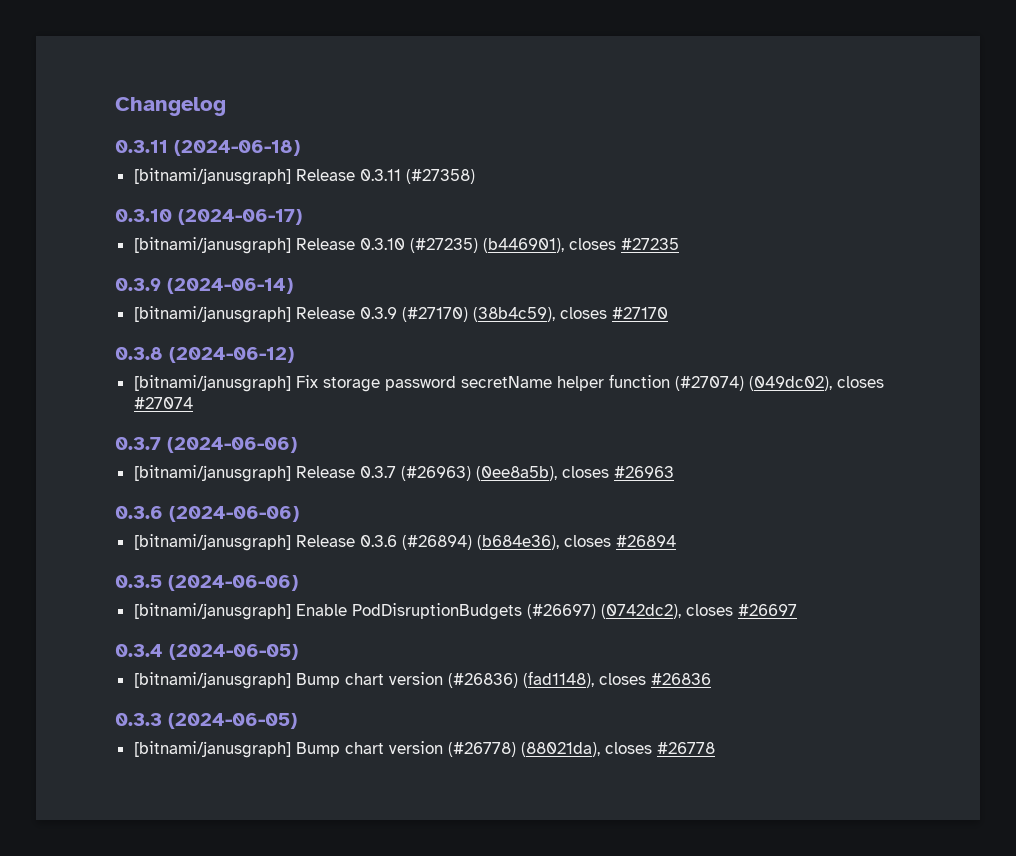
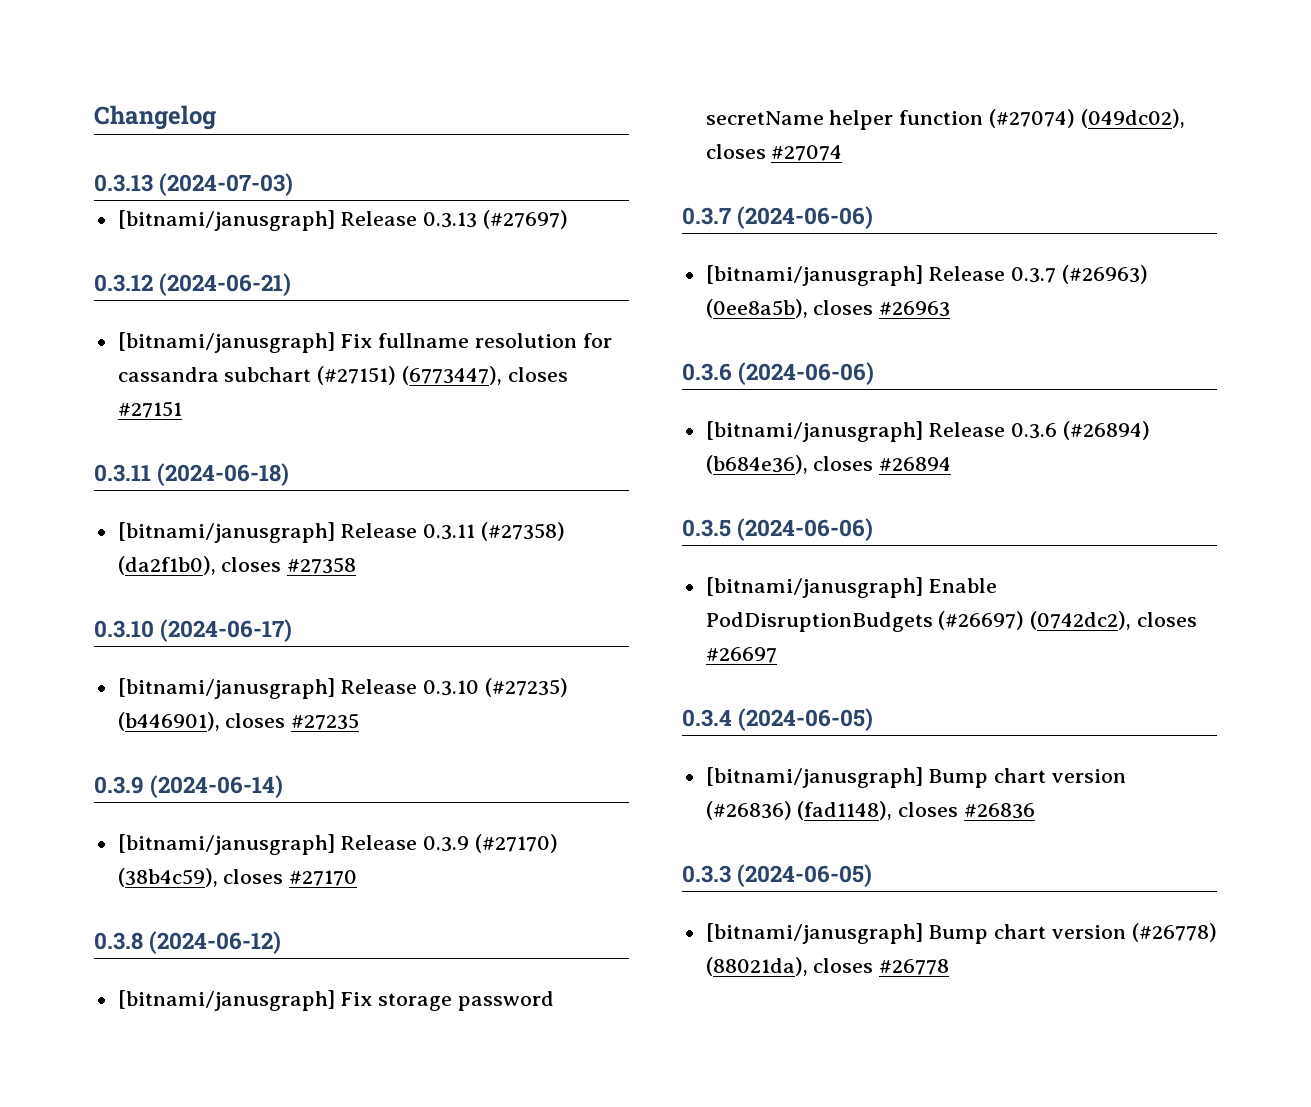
(226, 106) none -> [94,173,294,196] [117,210,569,231] [94,273,292,296] [117,332,612,353] [117,366,568,385] [117,401,182,418] // 0.3.13 (2024-07-03) // [bitnami/janusgraph] Release 0.3.13 (#27697) // 0.3.12 (2024-06-21) // [bitnami/janusgraph] Fix fullname resolution for cassandra subchart (#27151) (6773447), closes #27151
(475, 176) none -> [117,556,357,575] (da2f1b0), closes #27358

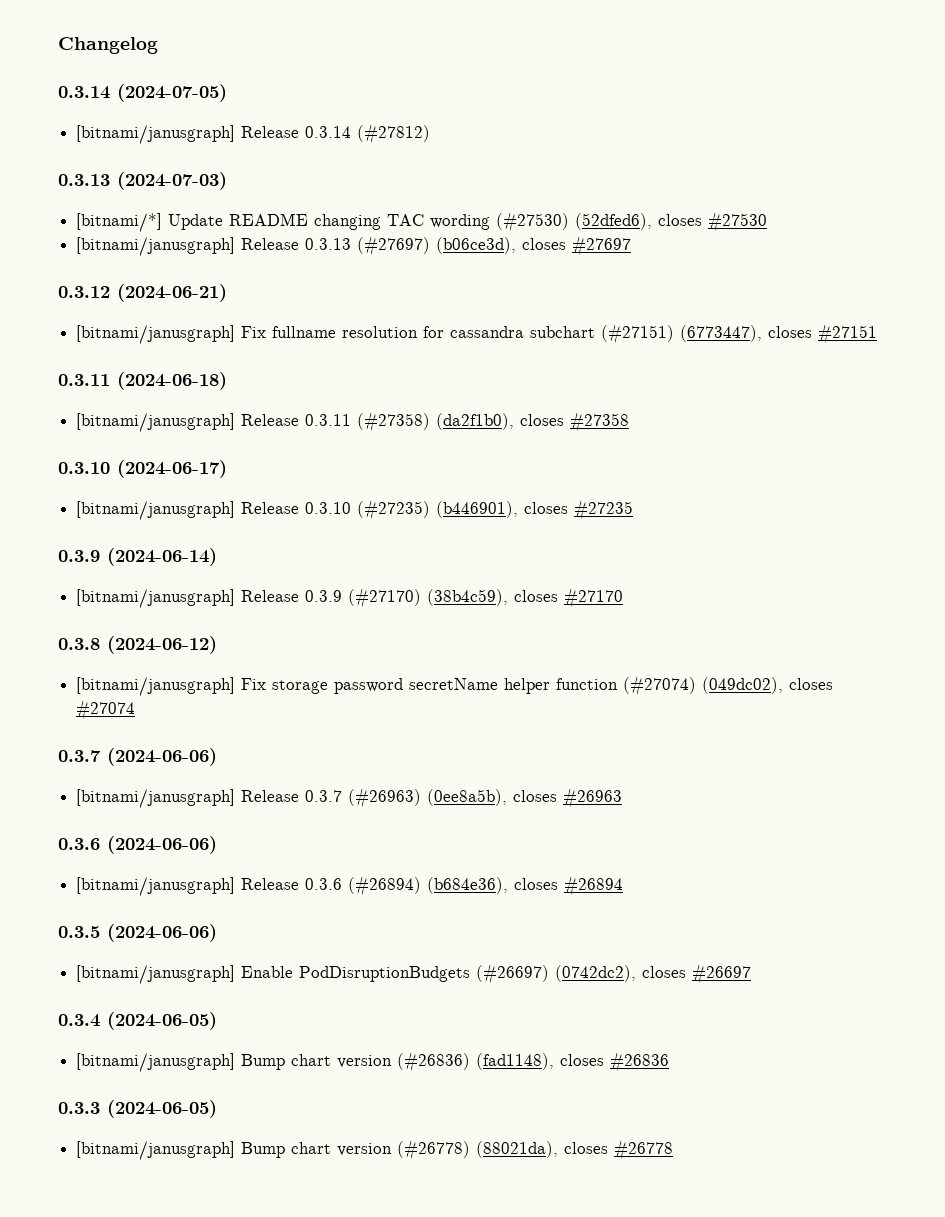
[94,173,294,196] 0.3.13 (2024-07-03) -> [58,84,227,102] [76,124,431,144] [58,172,227,190] [76,212,768,232] 0.3.14 (2024-07-05) // [bitnami/janusgraph] Release 0.3.14 (#27812) // 0.3.13 (2024-07-03) // [bitnami/*] Update README changing TAC wording (#27530) (52dfed6), closes #27530
(569, 219) none -> [436,236,632,256] (b06ce3d), closes #27697

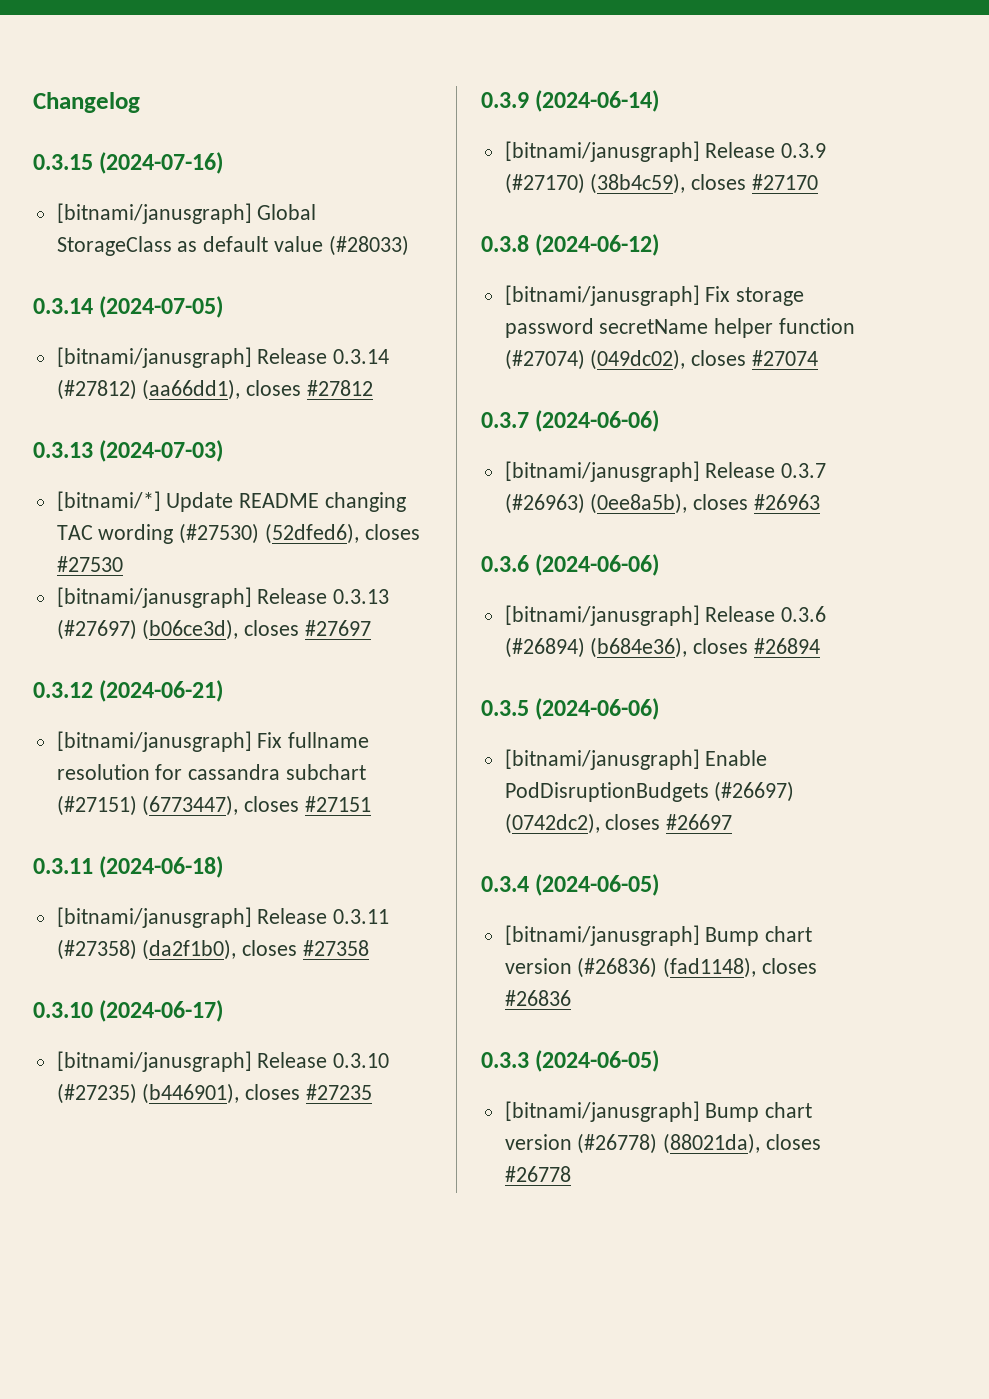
(158, 45) none -> [33,152,224,174] [56,203,317,224] [56,235,409,256] // 0.3.15 (2024-07-16) // [bitnami/janusgraph] Global StorageClass as default value (#28033)
(431, 134) none -> [142,379,374,400] (aa66dd1), closes #27812

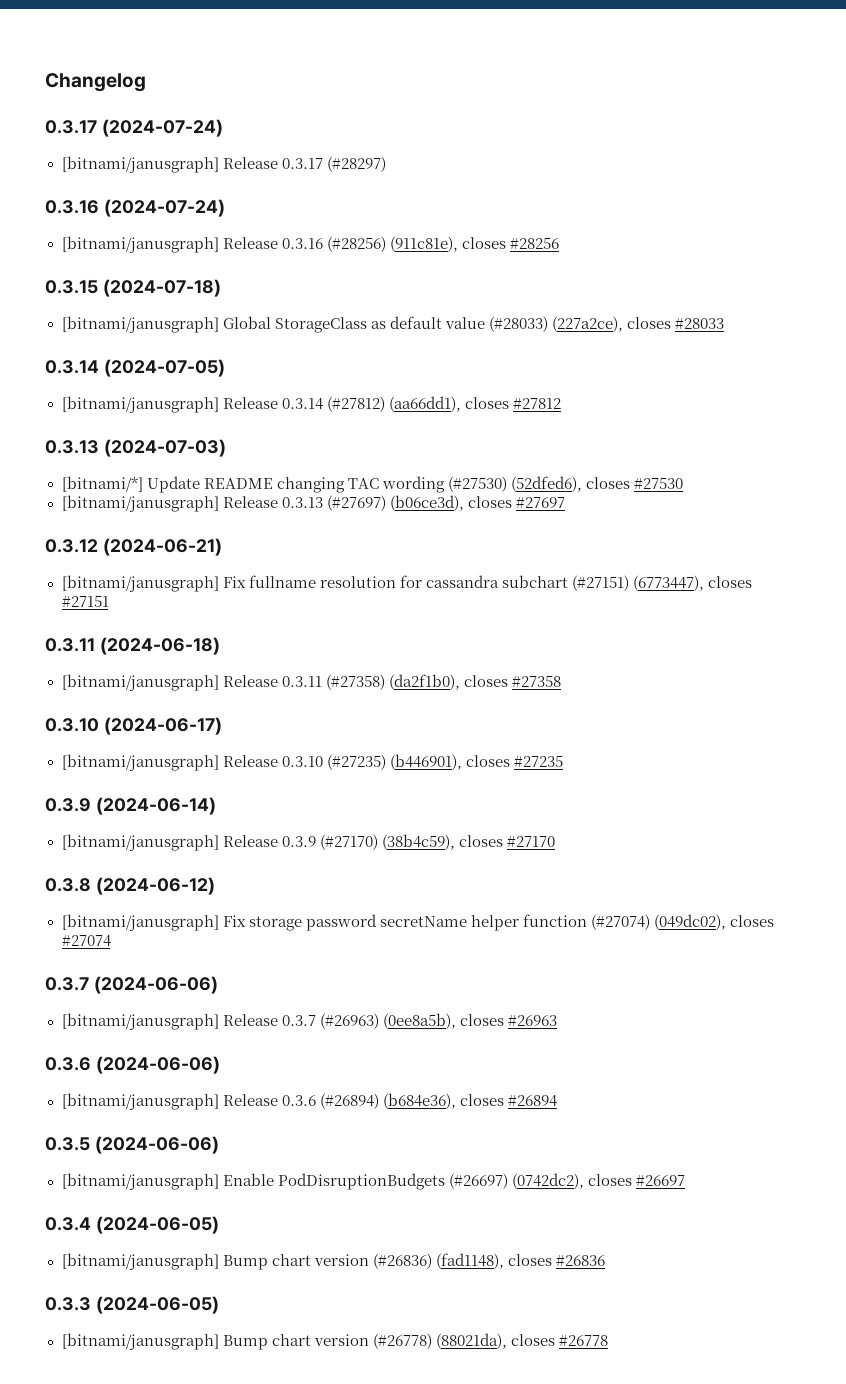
(140, 102) none -> [45,119,223,137] [61,156,386,173] [45,199,225,217] [61,236,559,253] // 0.3.17 (2024-07-24) // [bitnami/janusgraph] Release 0.3.17 (#28297) // 0.3.16 (2024-07-24) // [bitnami/janusgraph] Release 0.3.16 (#28256) (911c81e), closes #28256
[99,152,224,174] (2024-07-16) -> [102,279,221,297] (2024-07-18)
(409, 245) none -> [551,316,724,332] (227a2ce), closes #28033

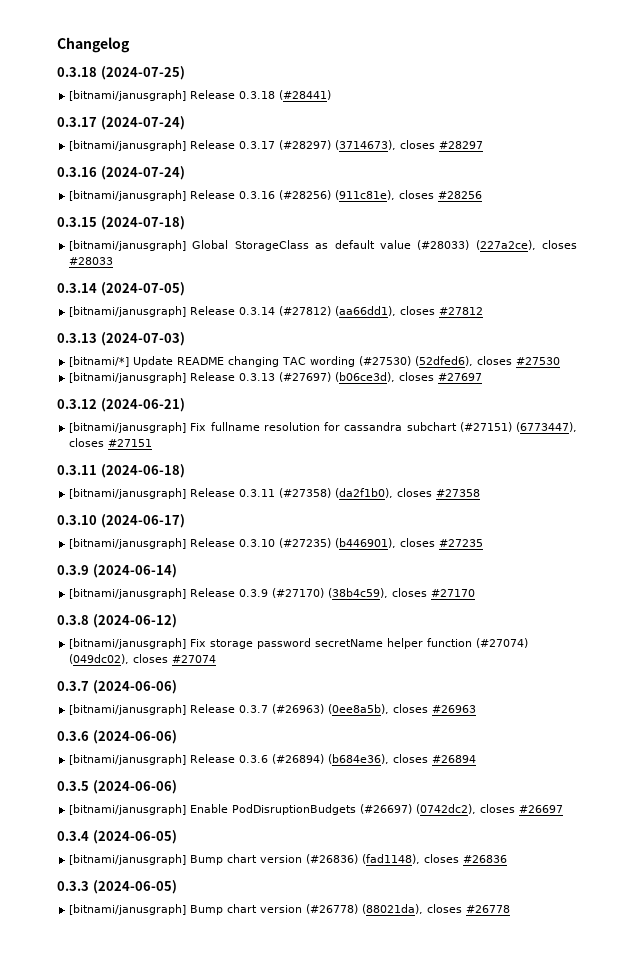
(146, 82) none -> [57,66,185,80] [69,90,332,101] // 0.3.18 (2024-07-25) // [bitnami/janusgraph] Release 0.3.18 (#28441)
(386, 164) none -> [335,140,484,150] (3714673), closes #28297

